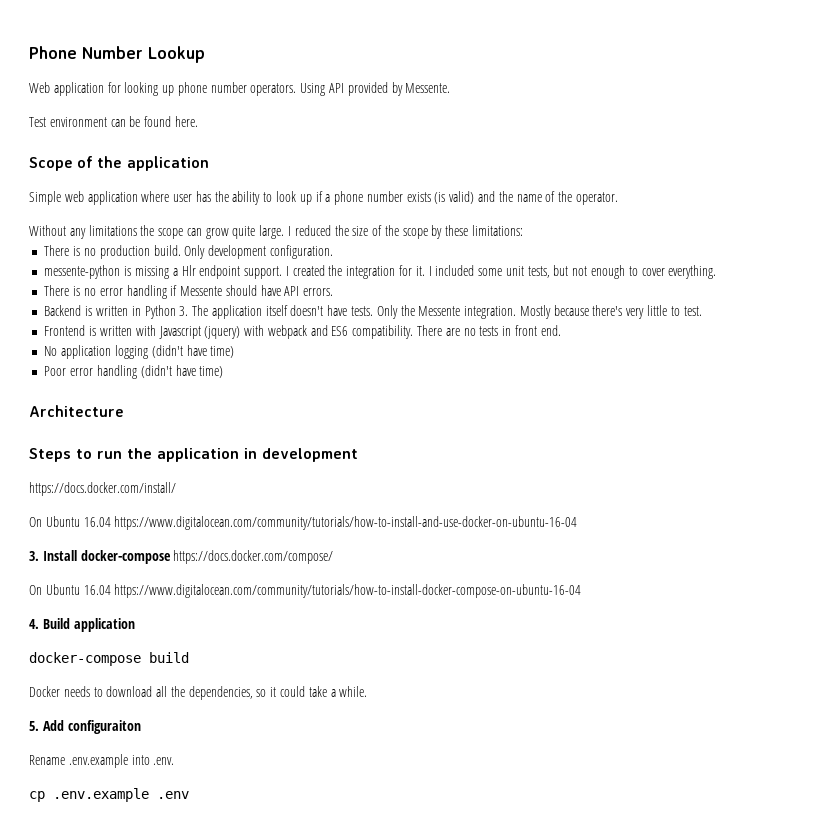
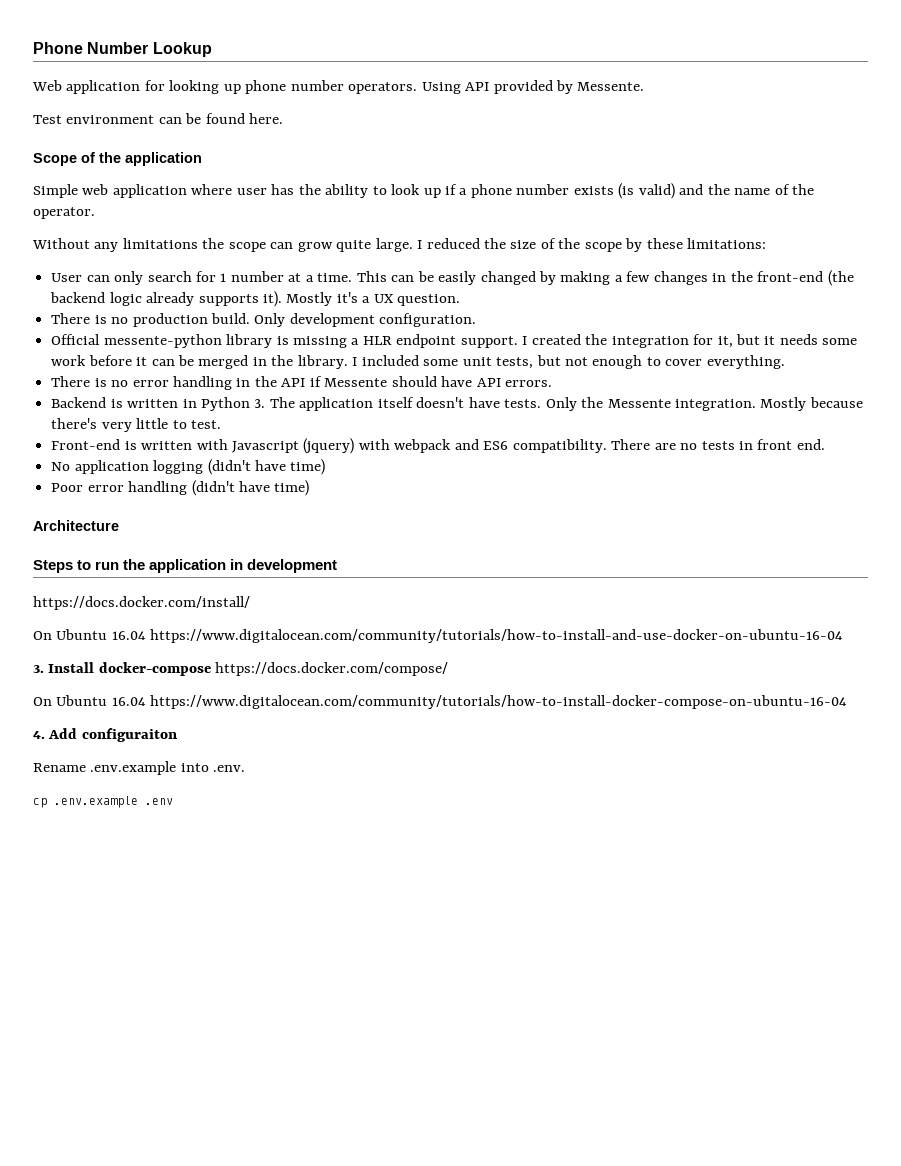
(524, 230) none -> [51,270,854,286] [50,291,461,307] // User can only search for 1 number at a time. This can be easily changed by making a few changes in the front-end (the backend logic already supports it). Mostly it's a UX question.
[44,265,121,279] messente-python -> [51,334,273,348] Official messente-python library
[181,265,196,276] Hlr -> [362,336,392,345] HLR
[415,266,425,276] it. -> [717,334,858,348] [51,355,348,369] it, but it needs some work before it can be merged in the library.
(167, 292) none -> [236,376,306,387] in the API
[44,325,86,336] Frontend -> [51,439,121,450] Front-end
[42,618,135,632] [29,652,189,666] [29,686,368,700] [29,721,39,731] Build application // docker-compose build // Docker needs to download all the dependencies, so it could take a while. // 5. -> (45, 735) none

